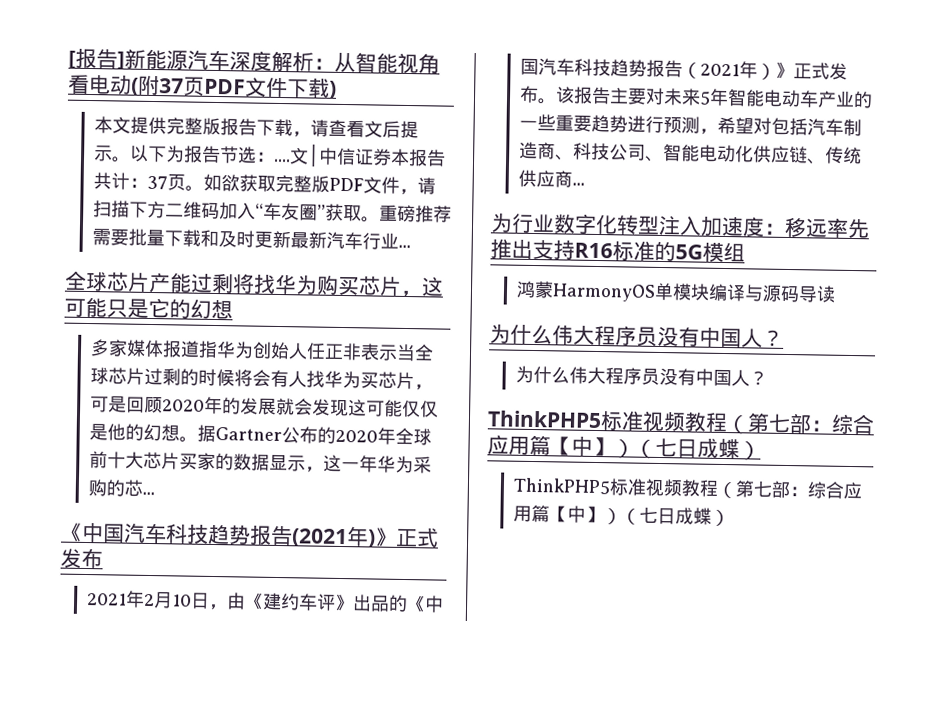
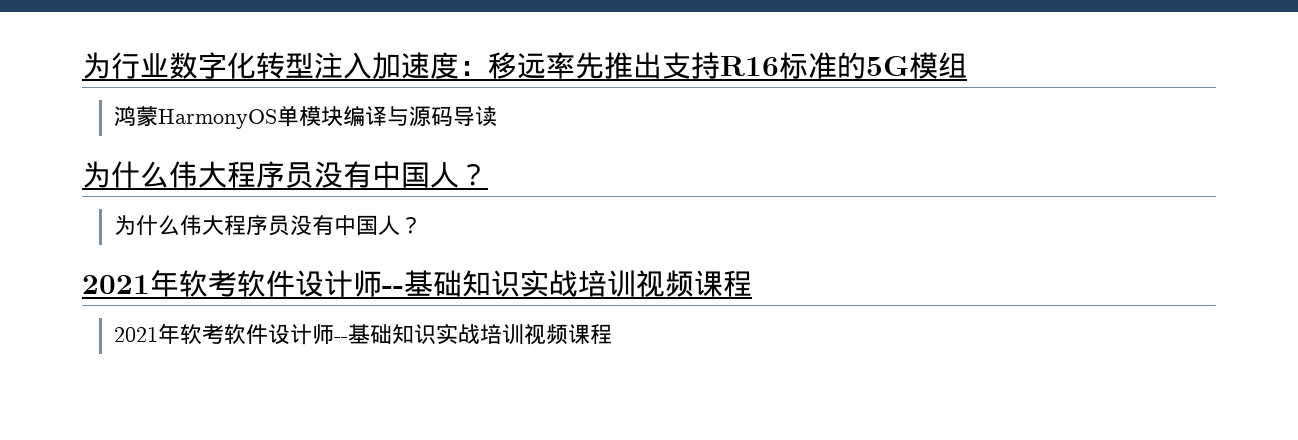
[68,48,440,75] [68,74,337,99] [93,116,419,139] [92,144,446,167] [92,172,436,196] [92,200,452,223] [91,228,411,250] [64,270,444,298] [64,296,233,320] [89,339,434,362] [89,367,433,391] [89,395,439,418] [88,423,432,446] [88,451,432,474] [87,479,155,497] [61,521,439,548] [60,547,103,569] [86,590,444,613] [519,58,848,80] [518,85,873,109] [518,114,862,137] [518,141,862,165] [517,169,585,188] [报告]新能源汽车深度解析：从智能视角看电动(附37页PDF文件下载) // 本文提供完整版报告下载，请查看文后提示。以下为报告节选：....文│中信证券本报告共计：37页。如欲获取完整版PDF文件，请扫描下方二维码加入“车友圈”获取。重磅推荐需要批量下载和及时更新最新汽车行业... // 全球芯片产能过剩将找华为购买芯片，这可能只是它的幻想 // 多家媒体报道指华为创始人任正非表示当全球芯片过剩的时候将会有人找华为买芯片，可是回顾2020年的发展就会发现这可能仅仅是他的幻想。据Gartner公布的2020年全球前十大芯片买家的数据显示，这一年华为采购的芯... // 《中国汽车科技趋势报告(2021年)》正式发布 // 2021年2月10日，由《建约车评》出品的《中国汽车科技趋势报告（2021年）》正式发布。该报告主要对未来5年智能电动车产业的一些重要趋势进行预测，希望对包括汽车制造商、科技公司、智能电动化供应链、传统供应商... // -> (82, 65) none
[487,410,875,435] [487,434,761,461] [512,477,863,500] [512,504,730,527] ThinkPHP5标准视频教程（第七部：综合应用篇【中】）（七日成蝶） // ThinkPHP5标准视频教程（第七部：综合应用篇【中】）（七日成蝶） -> [82,270,752,297] [113,323,612,345] 2021年软考软件设计师--基础知识实战培训视频课程 // 2021年软考软件设计师--基础知识实战培训视频课程

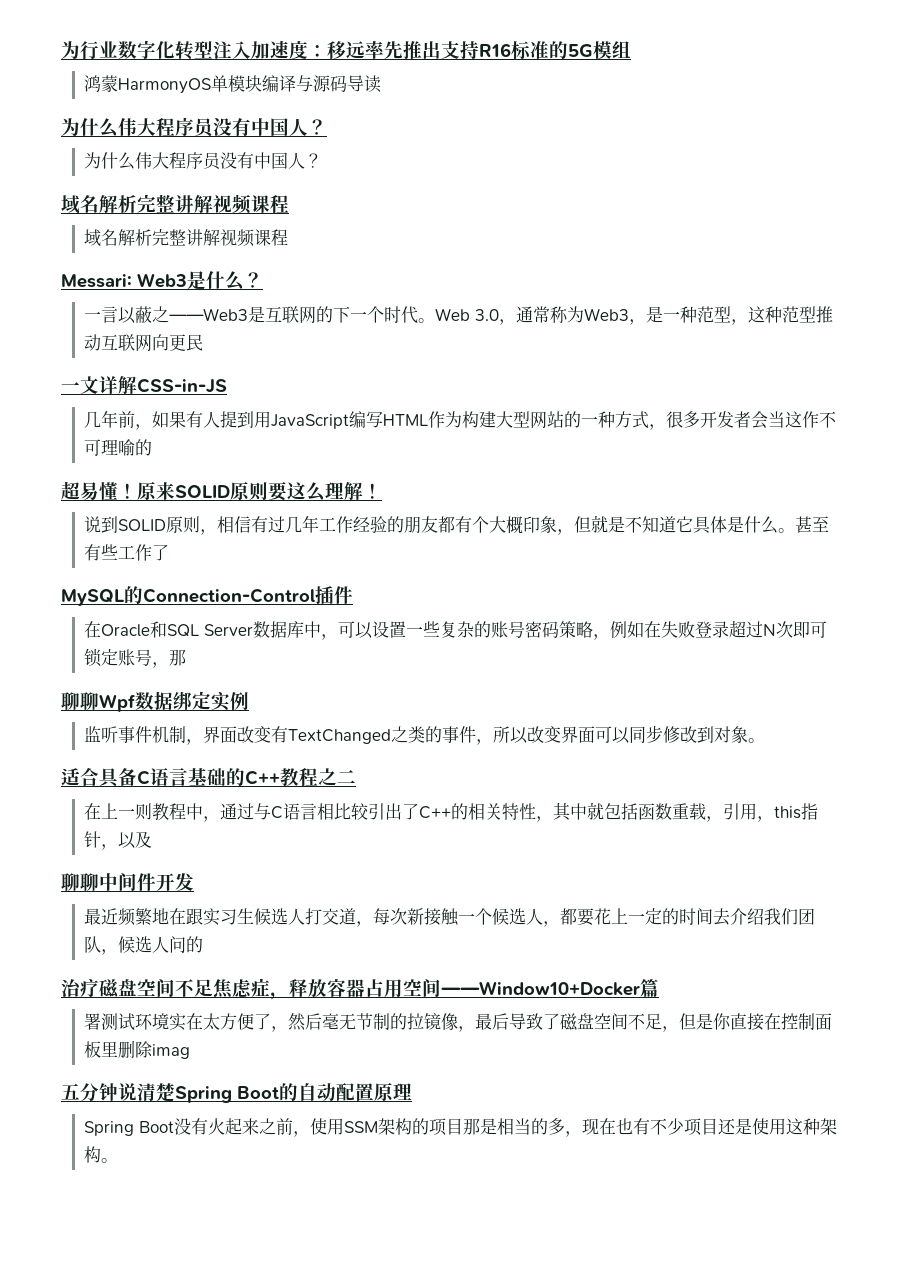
[82,270,752,297] [113,323,612,345] 2021年软考软件设计师--基础知识实战培训视频课程 // 2021年软考软件设计师--基础知识实战培训视频课程 -> [61,194,289,214] [84,229,289,247] [61,271,263,290] [84,306,833,325] [84,334,204,352] [61,376,227,394] [84,410,837,430] [84,439,153,456] [61,481,382,501] [84,515,830,535] [84,544,170,561] [61,586,353,606] [84,620,827,640] [84,648,187,668] [61,691,249,712] [84,725,766,745] [61,768,356,788] [84,802,819,822] [84,831,153,850] [61,873,194,891] [84,908,816,927] [84,936,204,955] [61,978,659,1000] [84,1012,833,1032] [84,1040,191,1059] [61,1083,412,1103] [84,1118,837,1137] [84,1146,119,1163] 域名解析完整讲解视频课程 // 域名解析完整讲解视频课程 // Messari: Web3是什么？ // 一言以蔽之――Web3是互联网的下一个时代。Web 3.0，通常称为Web3，是一种范型，这种范型推动互联网向更民 // 一文详解CSS-in-JS // 几年前，如果有人提到用JavaScript编写HTML作为构建大型网站的一种方式，很多开发者会当这作不可理喻的 // 超易懂！原来SOLID原则要这么理解！ // 说到SOLID原则，相信有过几年工作经验的朋友都有个大概印象，但就是不知道它具体是什么。甚至有些工作了 // MySQL的Connection-Control插件 // 在Oracle和SQL Server数据库中，可以设置一些复杂的账号密码策略，例如在失败登录超过N次即可锁定账号，那 // 聊聊Wpf数据绑定实例 // 监听事件机制，界面改变有TextChanged之类的事件，所以改变界面可以同步修改到对象。 // 适合具备C语言基础的C++教程之二 // 在上一则教程中，通过与C语言相比较引出了C++的相关特性，其中就包括函数重载，引用，this指针，以及 // 聊聊中间件开发 // 最近频繁地在跟实习生候选人打交道，每次新接触一个候选人，都要花上一定的时间去介绍我们团队，候选人问的 // 治疗磁盘空间不足焦虑症，释放容器占用空间――Window10+Docker篇 // 署测试环境实在太方便了，然后毫无节制的拉镜像，最后导致了磁盘空间不足，但是你直接在控制面板里删除imag // 五分钟说清楚Spring Boot的自动配置原理 // Spring Boot没有火起来之前，使用SSM架构的项目那是相当的多，现在也有不少项目还是使用这种架构。

